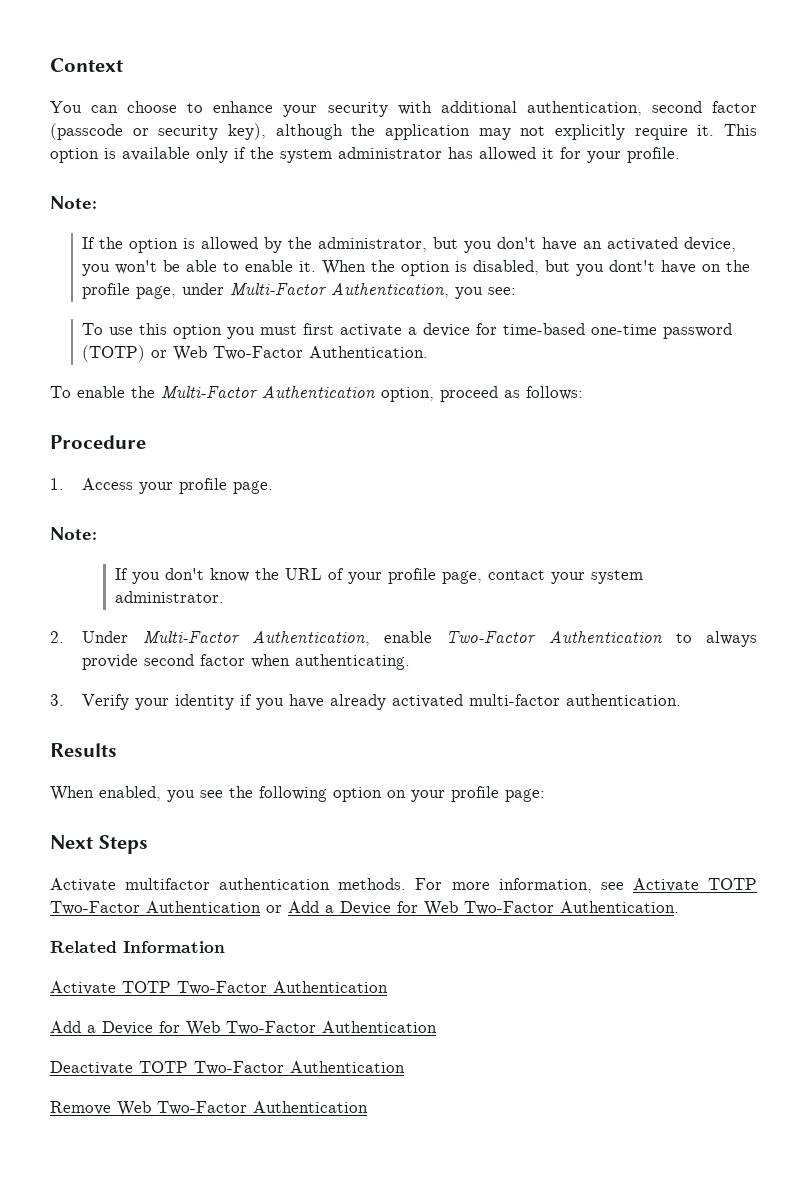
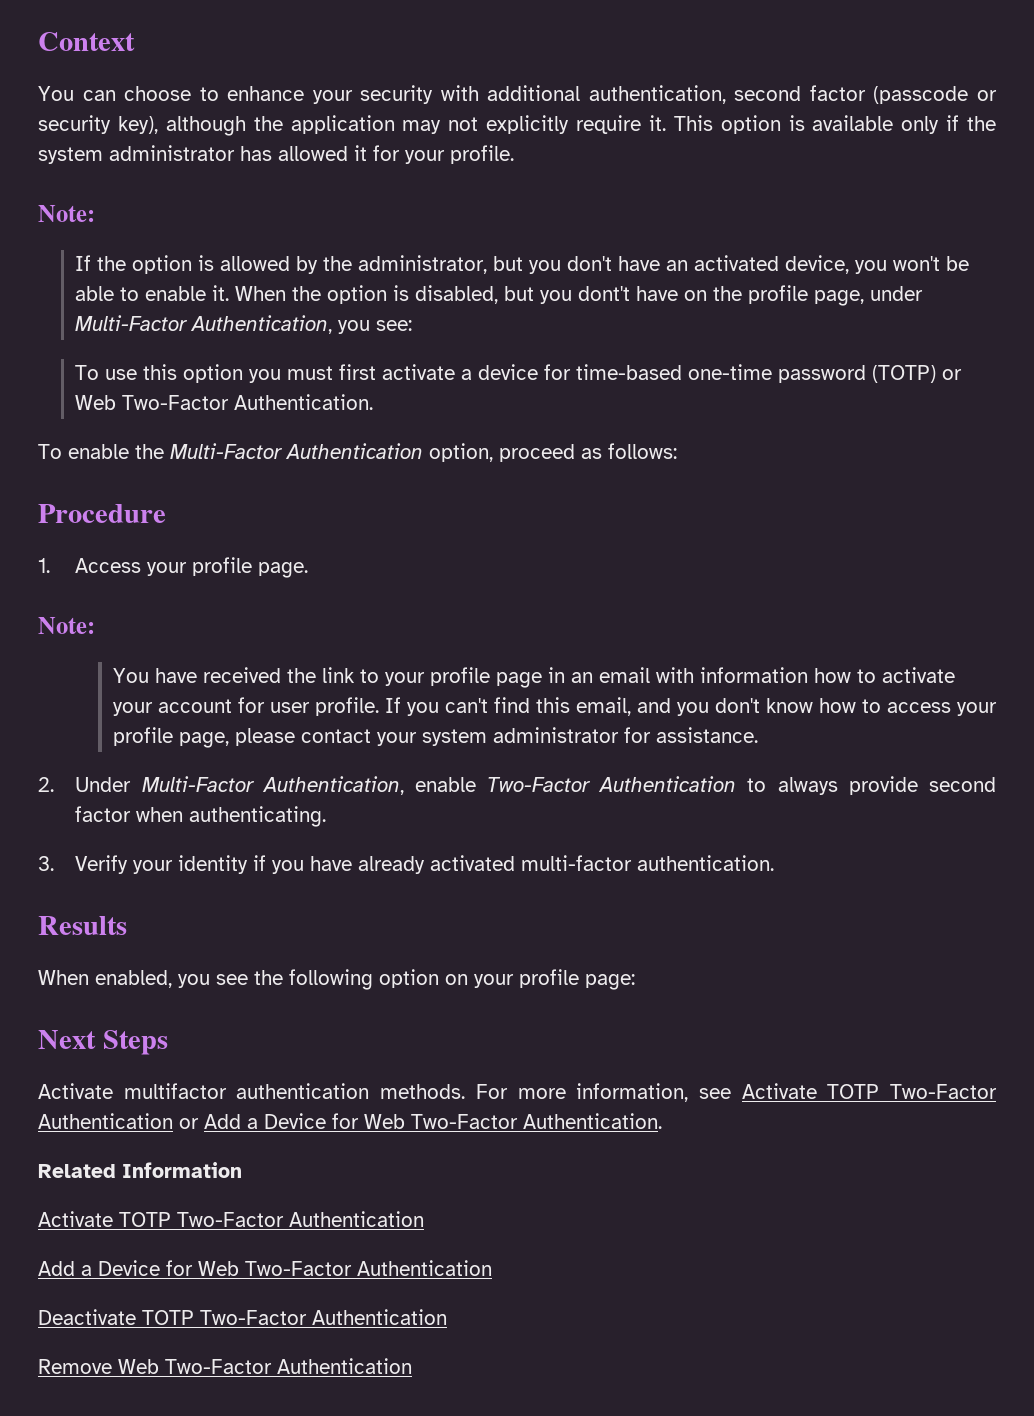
[114,568,344,584] If you don't know the URL of -> [112,667,955,688] [112,697,951,716] You have received the link to your profile page in an email with information how to activate your account for user profile. If you can't find this email, and you don't know how to access
(482, 577) none -> [234,728,295,746] please
[114,591,224,603] administrator. -> [492,727,758,743] administrator for assistance.

